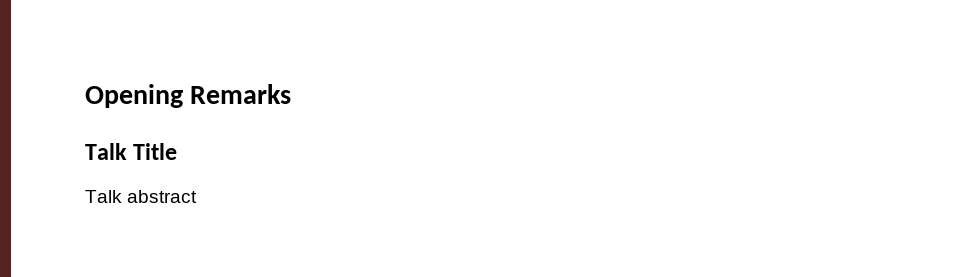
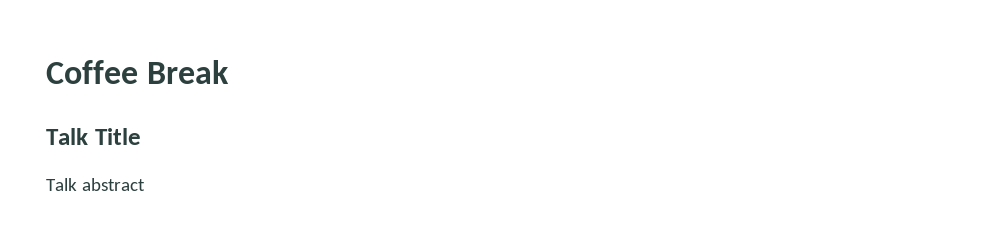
[85,84,292,108] Opening Remarks -> [46,60,230,84] Coffee Break

